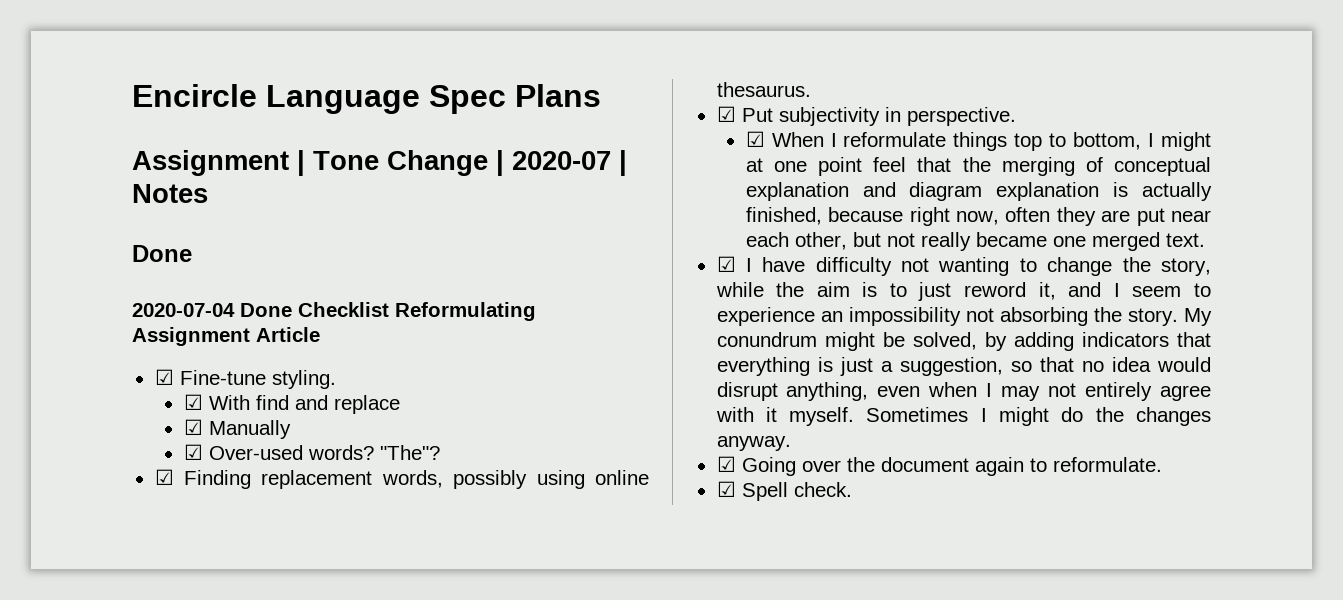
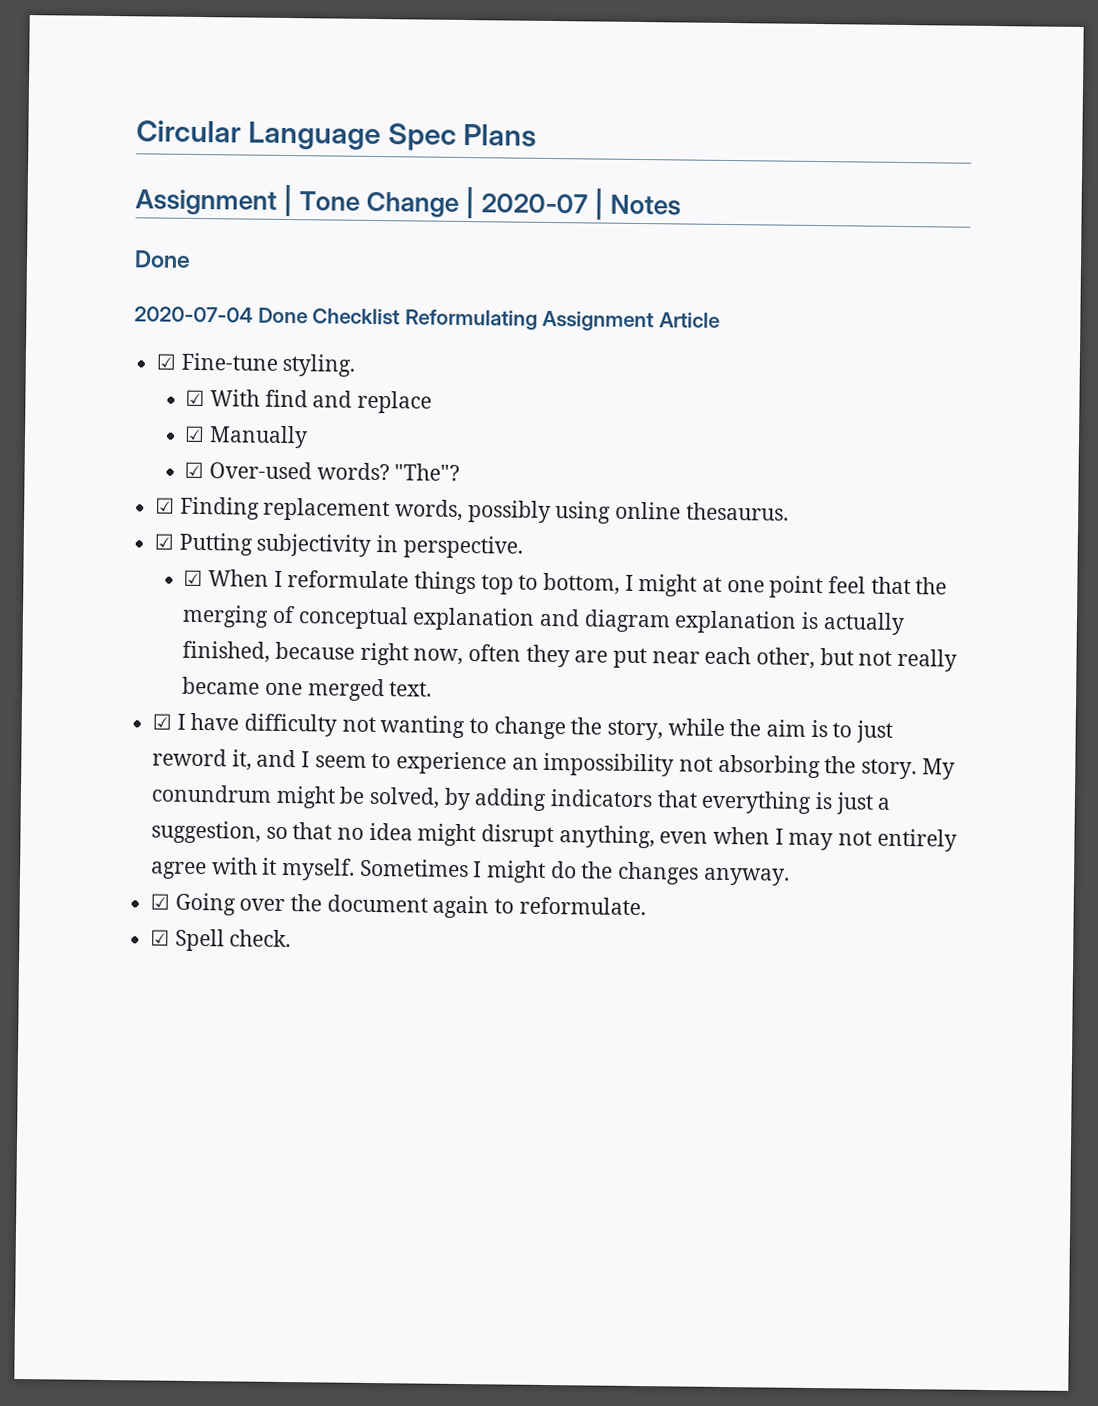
[132,84,257,107] Encircle -> [136,120,241,143] Circular
[741,108,773,122] Put -> [178,532,253,556] Putting
[1157,357,1211,372] would -> [417,823,477,847] might

